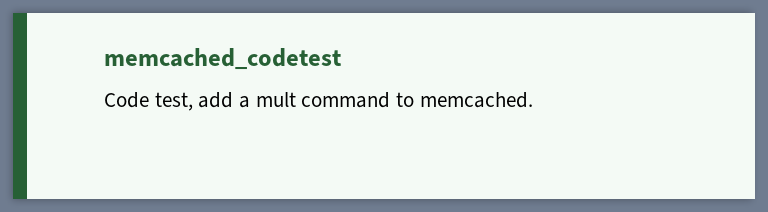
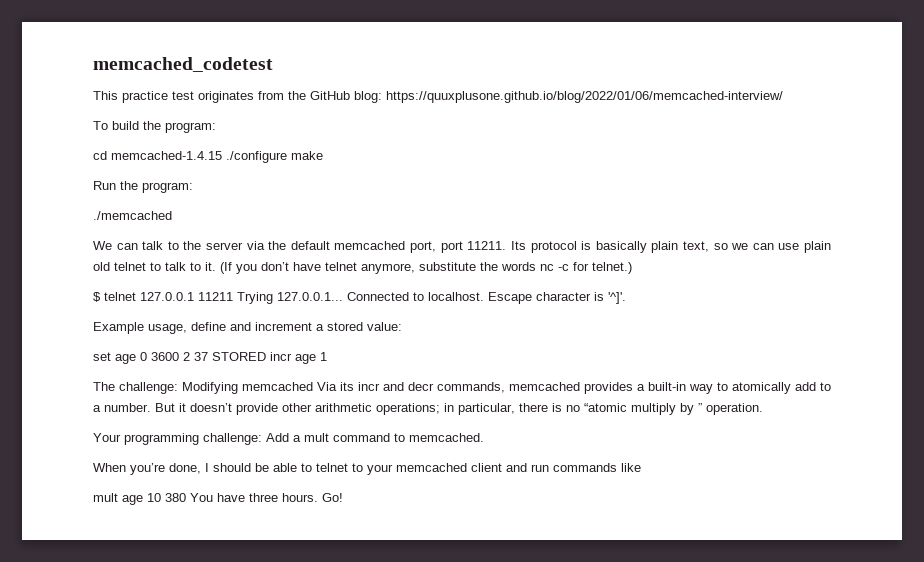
[104,92,234,111] Code test, add -> [93,91,783,103] [93,121,216,133] [93,151,323,163] [93,181,193,193] [93,211,172,220] [93,241,831,253] [93,262,632,274] [93,292,626,304] [93,322,402,334] [93,352,327,364] [93,382,831,394] [93,403,763,415] [93,433,289,445] This practice test originates from the GitHub blog: https://quuxplusone.github.io/blog/2022/01/06/memcached-interview/ // To build the program: // cd memcached-1.4.15 ./configure make // Run the program: // ./memcached // We can talk to the server via the default memcached port, port 11211. Its protocol is basically plain text, so we can use plain old telnet to talk to it. (If you don’t have telnet anymore, substitute the words nc -c for telnet.) // $ telnet 127.0.0.1 11211 Trying 127.0.0.1... Connected to localhost. Escape character is '^]'. // Example usage, define and increment a stored value: // set age 0 3600 2 37 STORED incr age 1 // The challenge: Modifying memcached Via its incr and decr commands, memcached provides a built-in way to atomically add to a number. But it doesn’t provide other arithmetic operations; in particular, there is no “atomic multiply by ” operation. // Your programming challenge: Add
(533, 100) none -> [93,463,641,475] [93,493,343,505] // When you’re done, I should be able to telnet to your memcached client and run commands like // mult age 10 380 You have three hours. Go!

